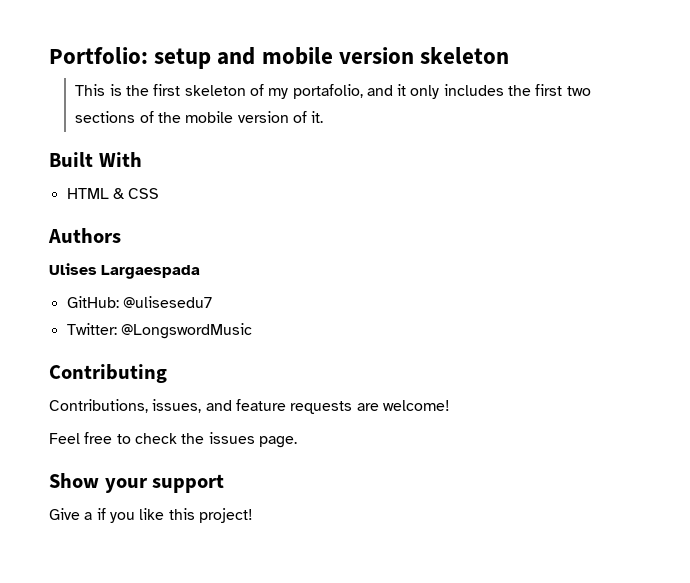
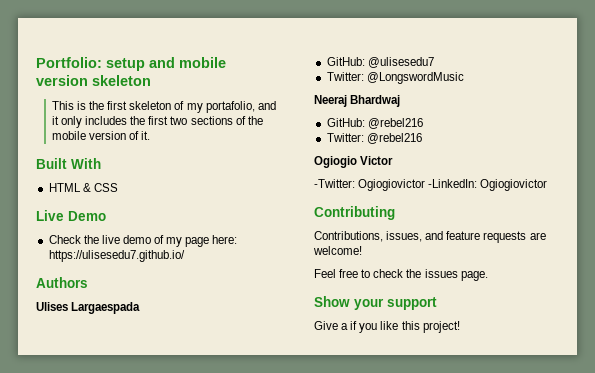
(160, 193) none -> [36,210,106,221] [48,235,238,247] [48,250,185,262] // Live Demo // Check the live demo of my page here: https://ulisesedu7.github.io/
(252, 331) none -> [314,95,401,107] [326,118,423,129] [326,133,422,144] [314,156,394,168] [314,179,548,191] // Neeraj Bhardwaj // GitHub: @rebel216 // Twitter: @rebel216 // Ogiogio Victor // -Twitter: Ogiogiovictor -LinkedIn: Ogiogiovictor

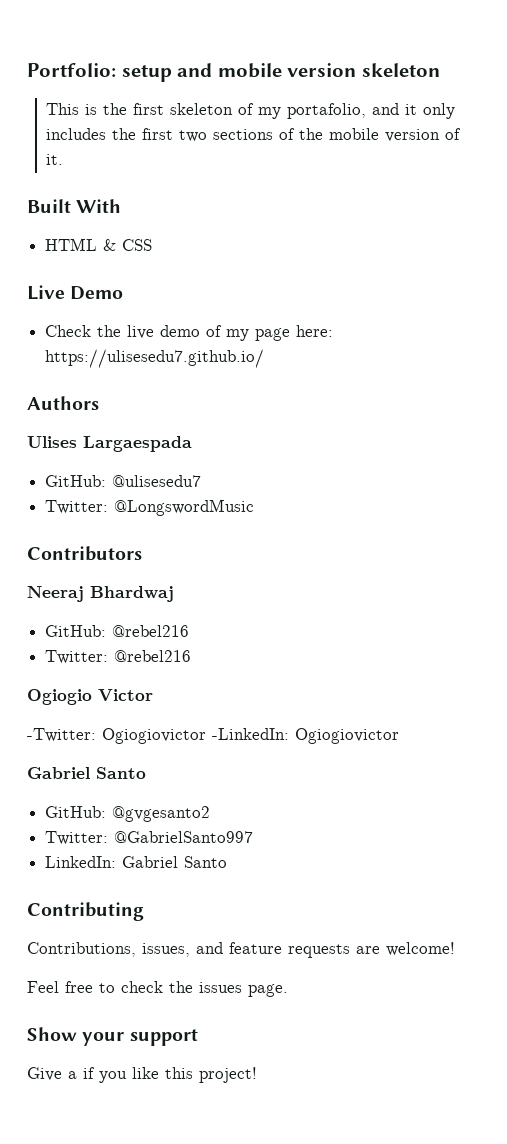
(464, 78) none -> [27,546,142,561] // Contributors
(548, 185) none -> [27,767,146,779] [45,806,211,822] [45,831,254,845] [45,856,228,868] // Gabriel Santo // GitHub: @gvgesanto2 // Twitter: @GabrielSanto997 // LinkedIn: Gabriel Santo

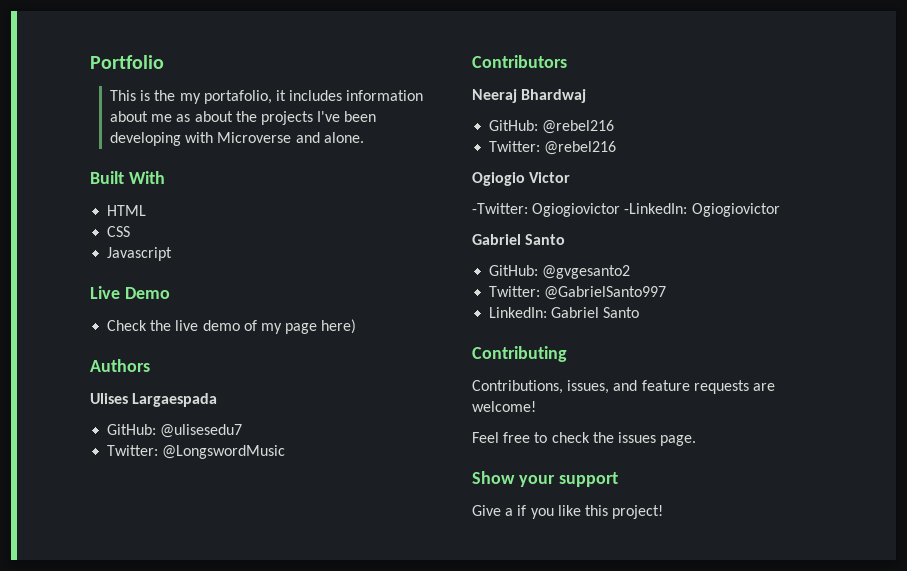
[27,63,440,82] [46,103,456,119] [46,128,462,142] [46,154,64,165] Portfolio: setup and mobile version skeleton // This is the first skeleton of my portafolio, and it only includes the first two sections of the mobile version of it. -> [90,55,164,69] [110,90,424,104] [110,111,377,125] [110,132,364,146] Portfolio // This is the my portafolio, it includes information about me as about the projects I've been developing with Microverse and alone.
[103,239,117,251] & -> (147, 210) //
(153, 245) none -> [107,247,173,261] // Javascript
[296,325,334,337] [45,349,265,368] here: https://ulisesedu7.github.io/ -> [321,319,357,334] here)

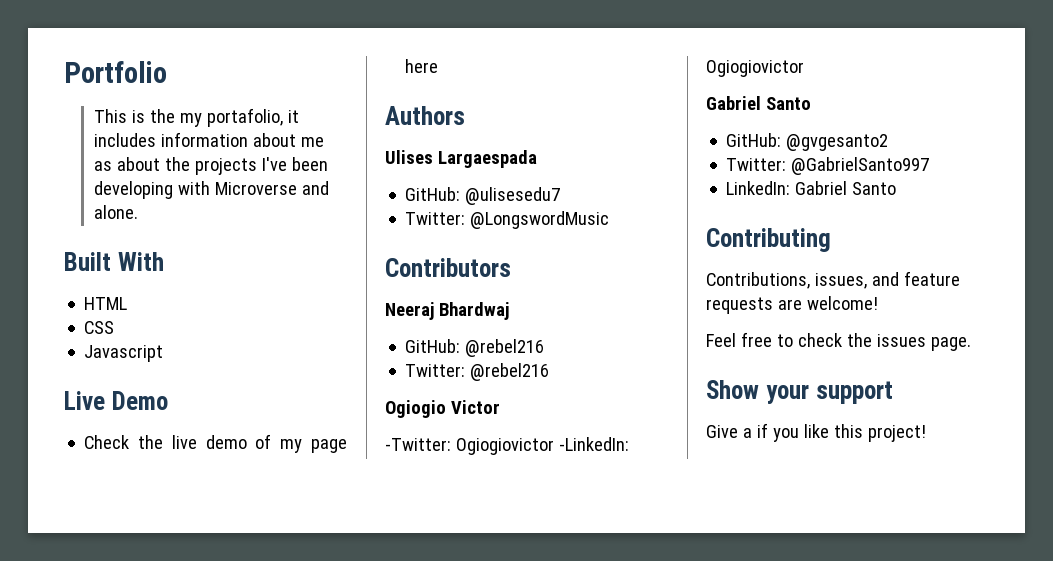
[321,319,357,334] here) -> [405,59,439,73] here

